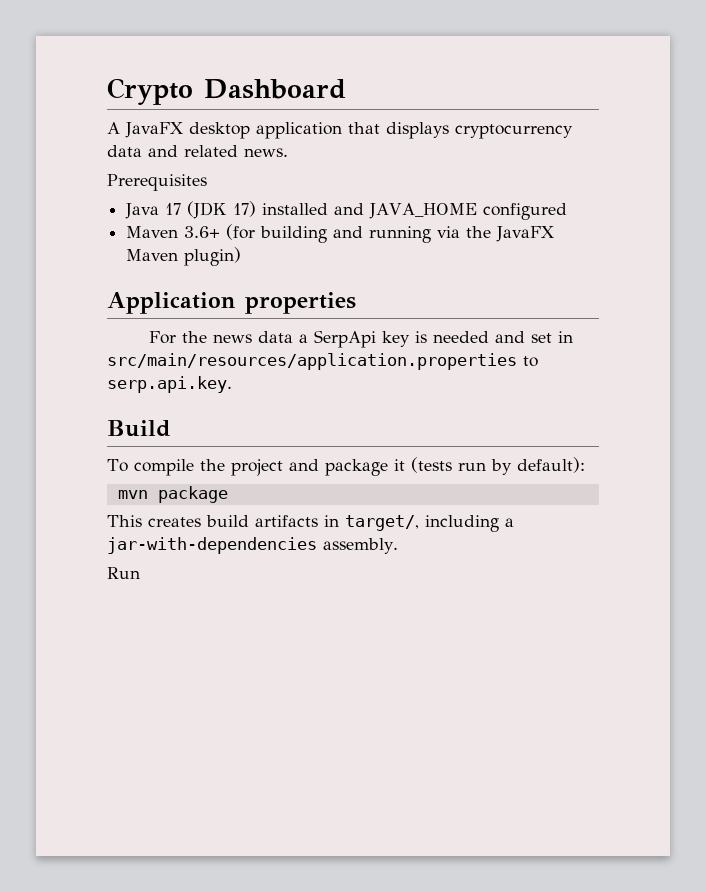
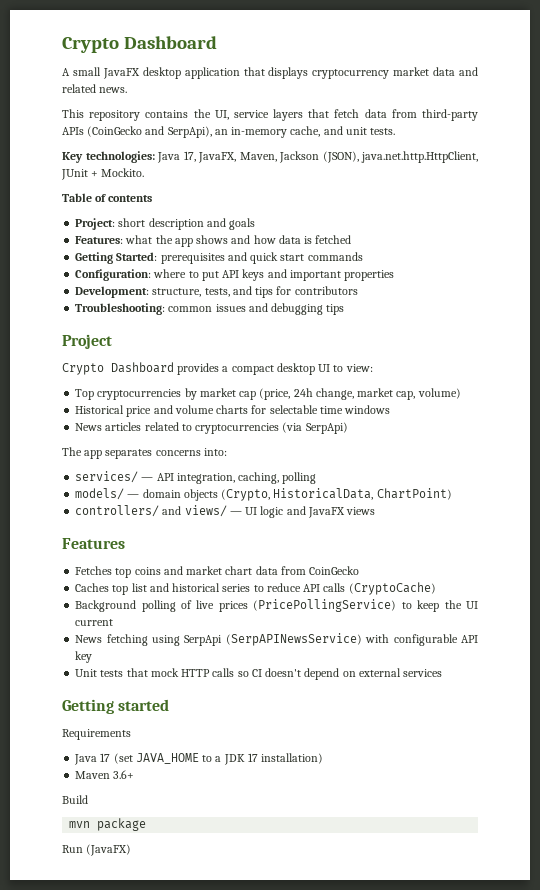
(120, 128) none -> [72,67,101,76] small
(573, 131) none -> [393,67,430,76] market
[107,174,207,191] [125,201,568,220] [126,224,556,243] [126,247,242,266] [107,292,356,314] [149,330,574,348] [107,353,538,370] [107,376,232,393] [107,420,171,437] [107,457,585,476] [117,486,228,503] [107,515,514,532] [107,537,398,554] Prerequisites // Java 17 (JDK 17) installed and JAVA_HOME configured // Maven 3.6+ (for building and running via the JavaFX Maven plugin) // Application properties // For the news data a SerpApi key is needed and set in src/main/resources/application.properties to serp.api.key. // Build // To compile the project and package it (tests run by default): // mvn package // This creates build artifacts in target/, including a jar-with-dependencies assembly. -> [62,109,478,121] [62,126,396,138] [62,151,478,163] [61,168,145,180] [62,193,153,202] [75,218,256,230] [75,235,352,247] [75,252,363,264] [75,269,395,281] [75,286,358,298] [75,303,345,315] [62,334,112,349] [62,362,373,375] [75,388,461,400] [75,405,391,417] [75,422,348,434] [62,447,227,459] [75,471,317,484] [75,488,452,501] [75,505,376,518] [62,538,125,549] [75,566,360,578] [75,582,436,595] [75,599,478,612] [75,619,114,626] [75,633,478,646] [75,651,93,663] [75,668,443,680] [62,699,170,714] [62,729,131,740] [74,753,324,765] [75,770,135,779] [62,795,88,804] [69,818,147,831] This repository contains the UI, service layers that fetch data from third-party APIs (CoinGecko and SerpApi), an in-memory cache, and unit tests. // Key technologies: Java 17, JavaFX, Maven, Jackson (JSON), java.net.http.HttpClient, JUnit + Mockito. // Table of contents // Project: short description and goals // Features: what the app shows and how data is fetched // Getting Started: prerequisites and quick start commands // Configuration: where to put API keys and important properties // Development: structure, tests, and tips for contributors // Troubleshooting: common issues and debugging tips // Project // Crypto Dashboard provides a compact desktop UI to view: // Top cryptocurrencies by market cap (price, 24h change, market cap, volume) // Historical price and volume charts for selectable time windows // News articles related to cryptocurrencies (via SerpApi) // The app separates concerns into: // services/ — API integration, caching, polling // models/ — domain objects (Crypto, HistoricalData, ChartPoint) // controllers/ and views/ — UI logic and JavaFX views // Features // Fetches top coins and market chart data from CoinGecko // Caches top list and historical series to reduce API calls (CryptoCache) // Background polling of live prices (PricePollingService) to keep the UI current // News fetching using SerpApi (SerpAPINewsService) with configurable API key // Unit tests that mock HTTP calls so CI doesn't depend on external services // Getting started // Requirements // Java 17 (set JAVA_HOME to a JDK 17 installation) // Maven 3.6+ // Build // mvn package
(140, 573) none -> [86,844,132,856] (JavaFX)

